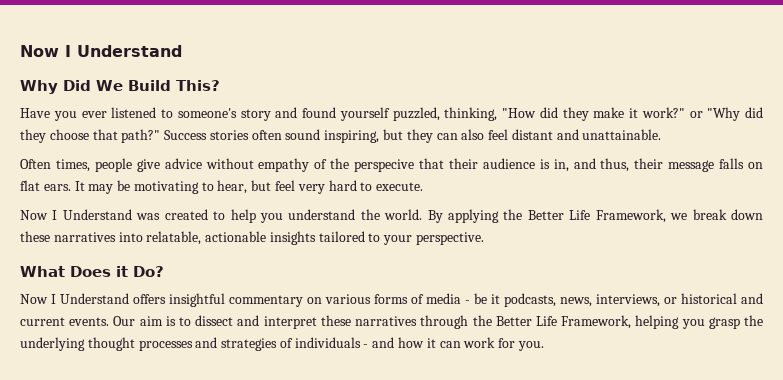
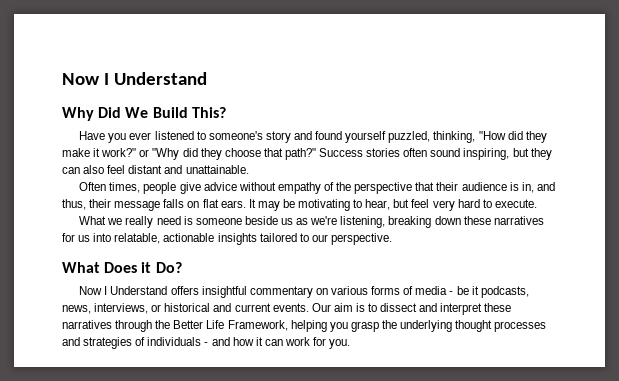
[354,159,415,172] perspecive -> [354,182,413,194] perspective
[20,209,727,223] Now I Understand was created to help you understand the world. By applying the Better Life Framework, we break -> [79,216,432,228] What we really need is someone beside us as we're listening, breaking
(116, 237) none -> [62,233,91,242] for us
[383,235,413,245] your -> [311,234,328,242] our

